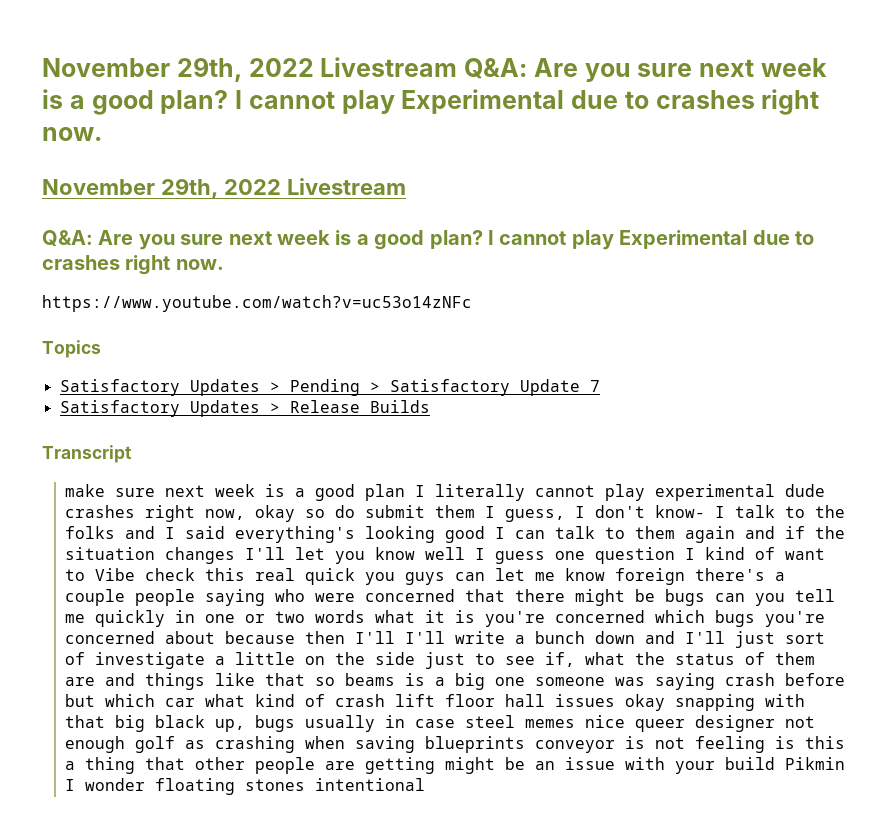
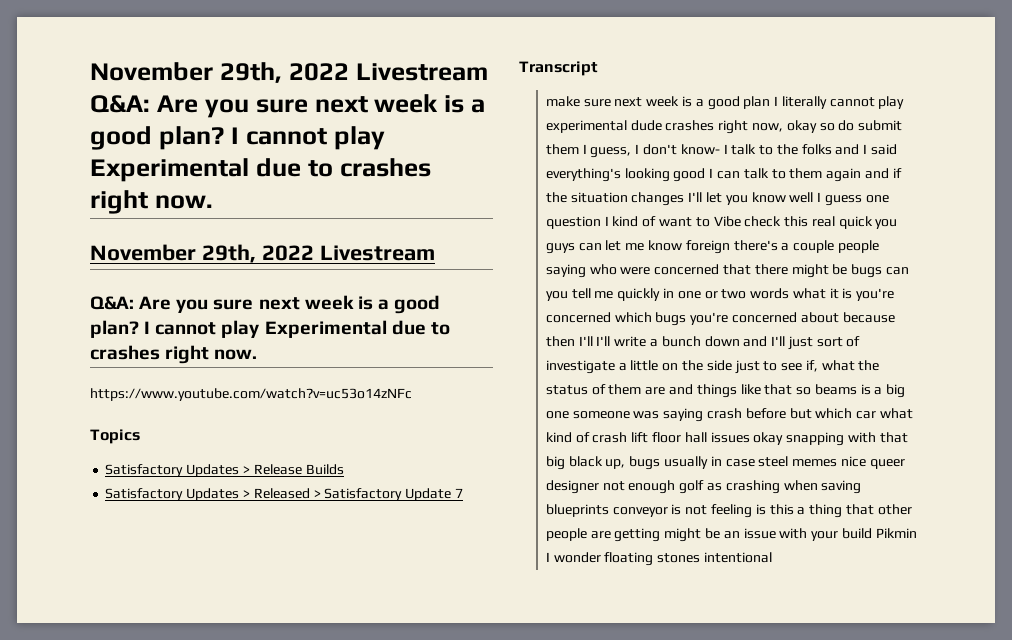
[289,379,360,396] Pending -> [253,464,344,475] [105,488,310,501] Release Builds // Satisfactory Updates > Released
[59,400,430,417] // Satisfactory Updates > Release Builds -> (463, 493) none

